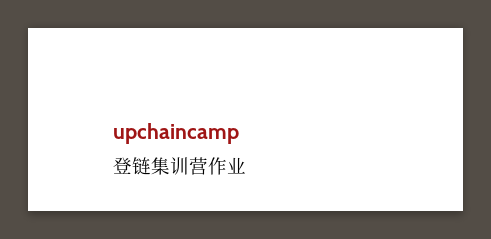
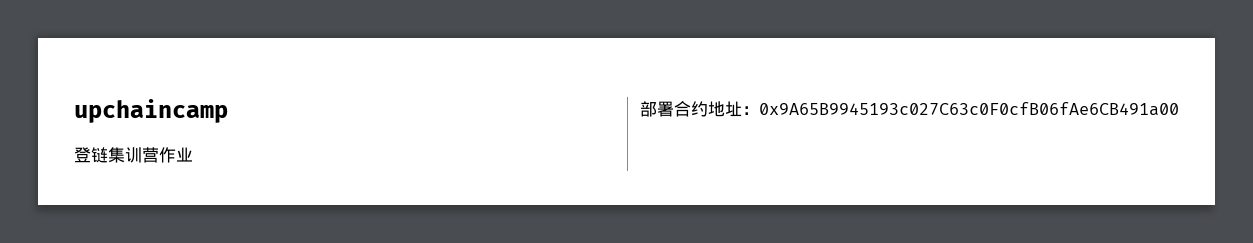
(246, 165) none -> [640,101,1179,117] // 部署合约地址：0x9A65B9945193c027C63c0F0cfB06fAe6CB491a00

